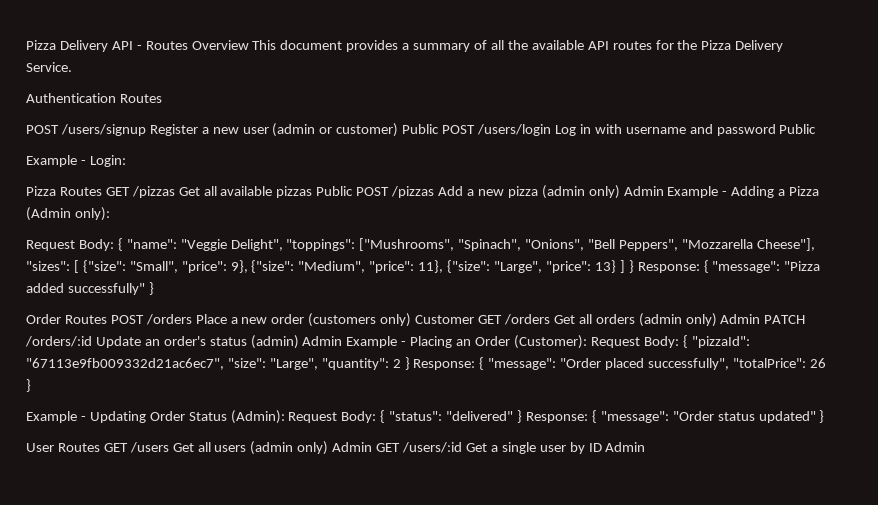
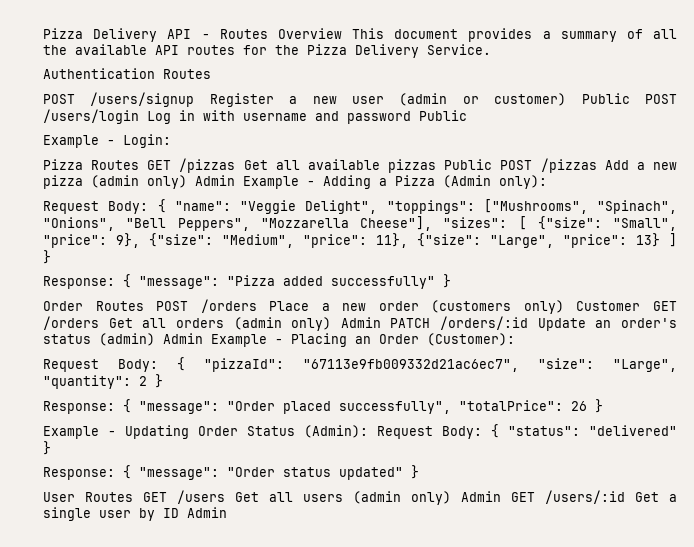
(634, 266) none -> (51, 257) //
(587, 342) none -> (515, 339) //
(410, 363) none -> (163, 381) //
(523, 416) none -> (51, 448) //

